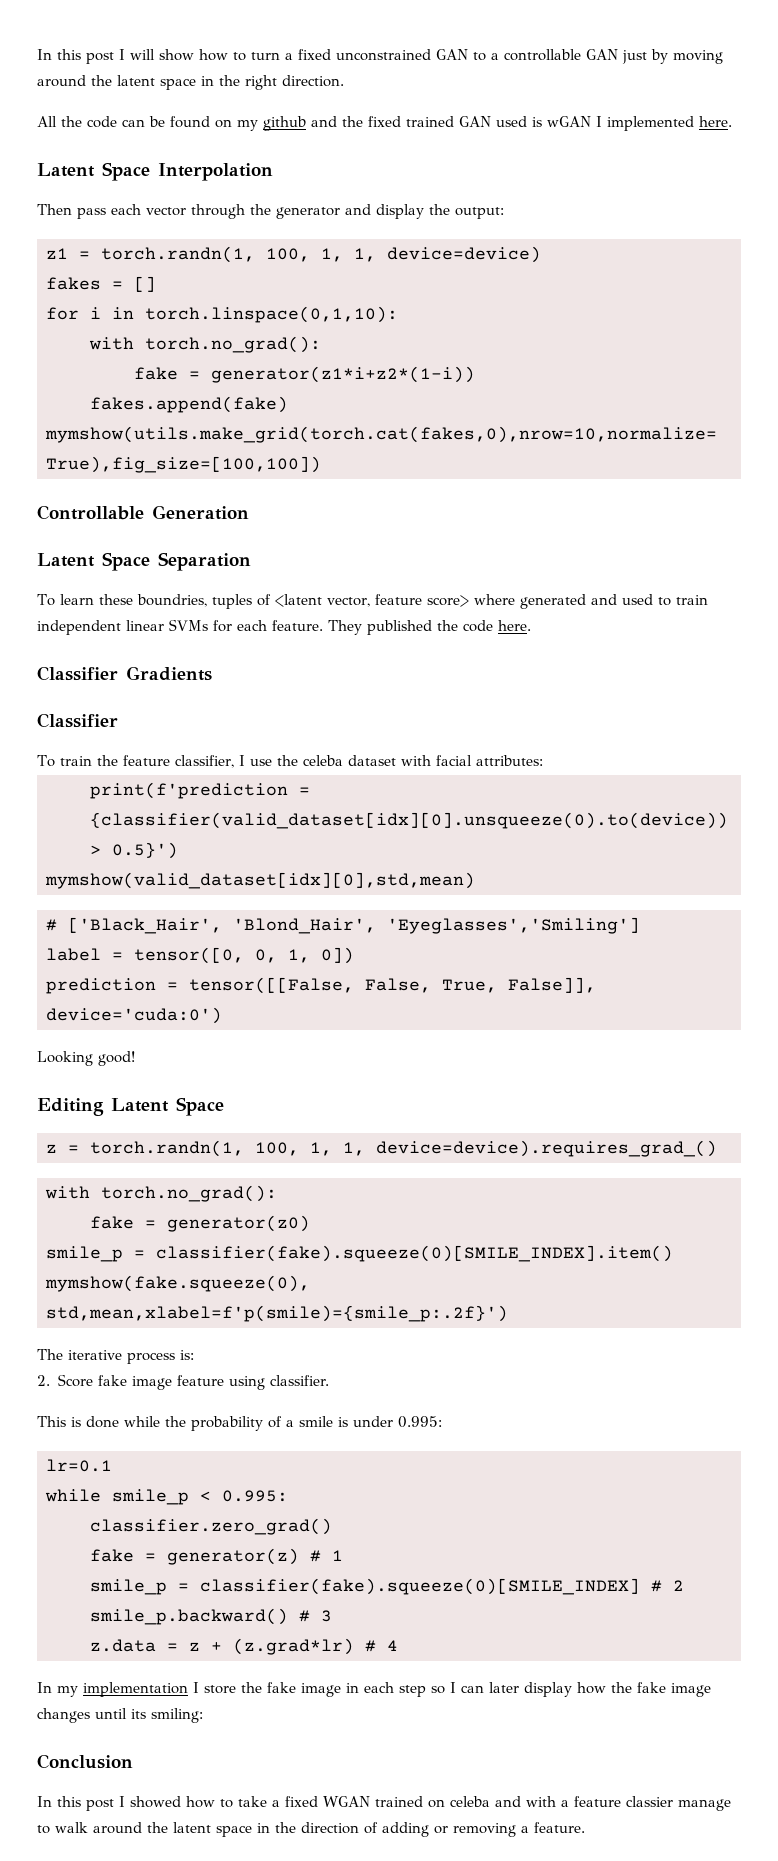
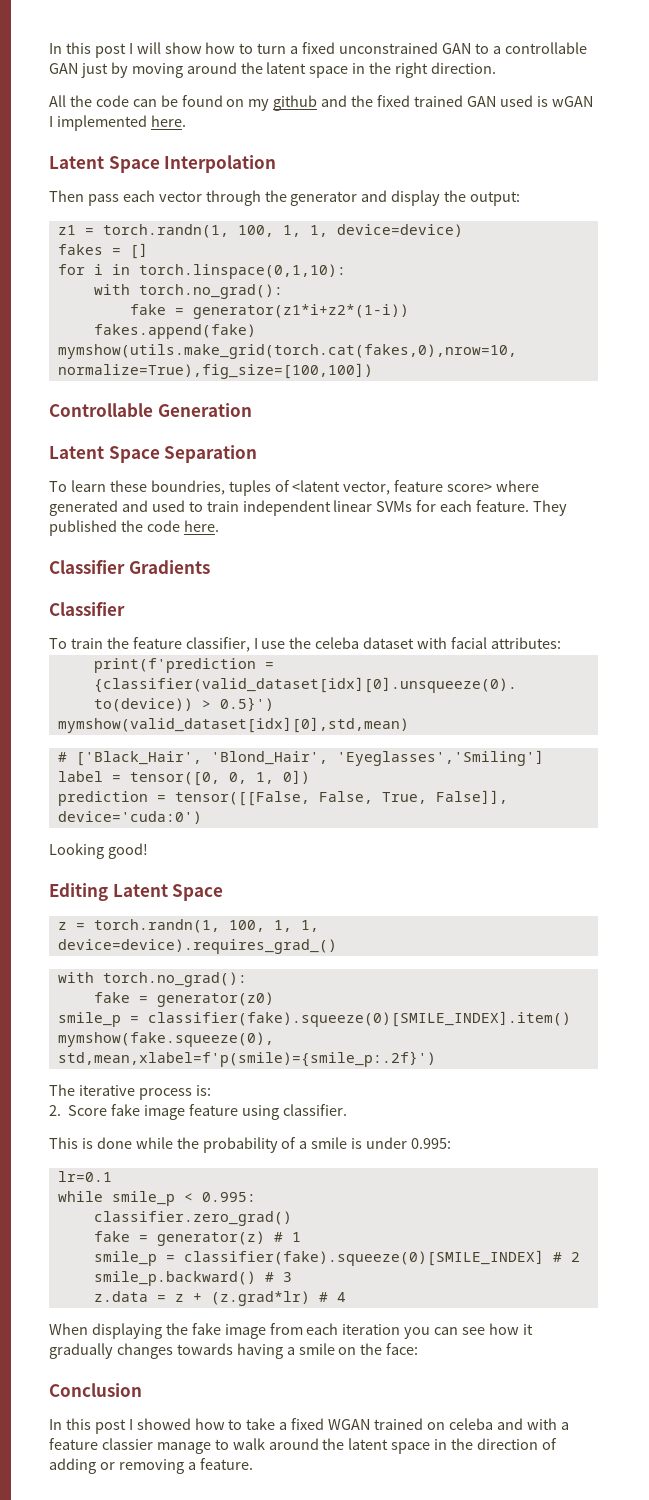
[37,1682,711,1697] [37,1708,203,1723] In my implementation I store the fake image in each step so I can later display how the fake image changes until its smiling: -> [49,1323,533,1339] [49,1343,419,1359] When displaying the fake image from each iteration you can see how it gradually changes towards having a smile on the face:

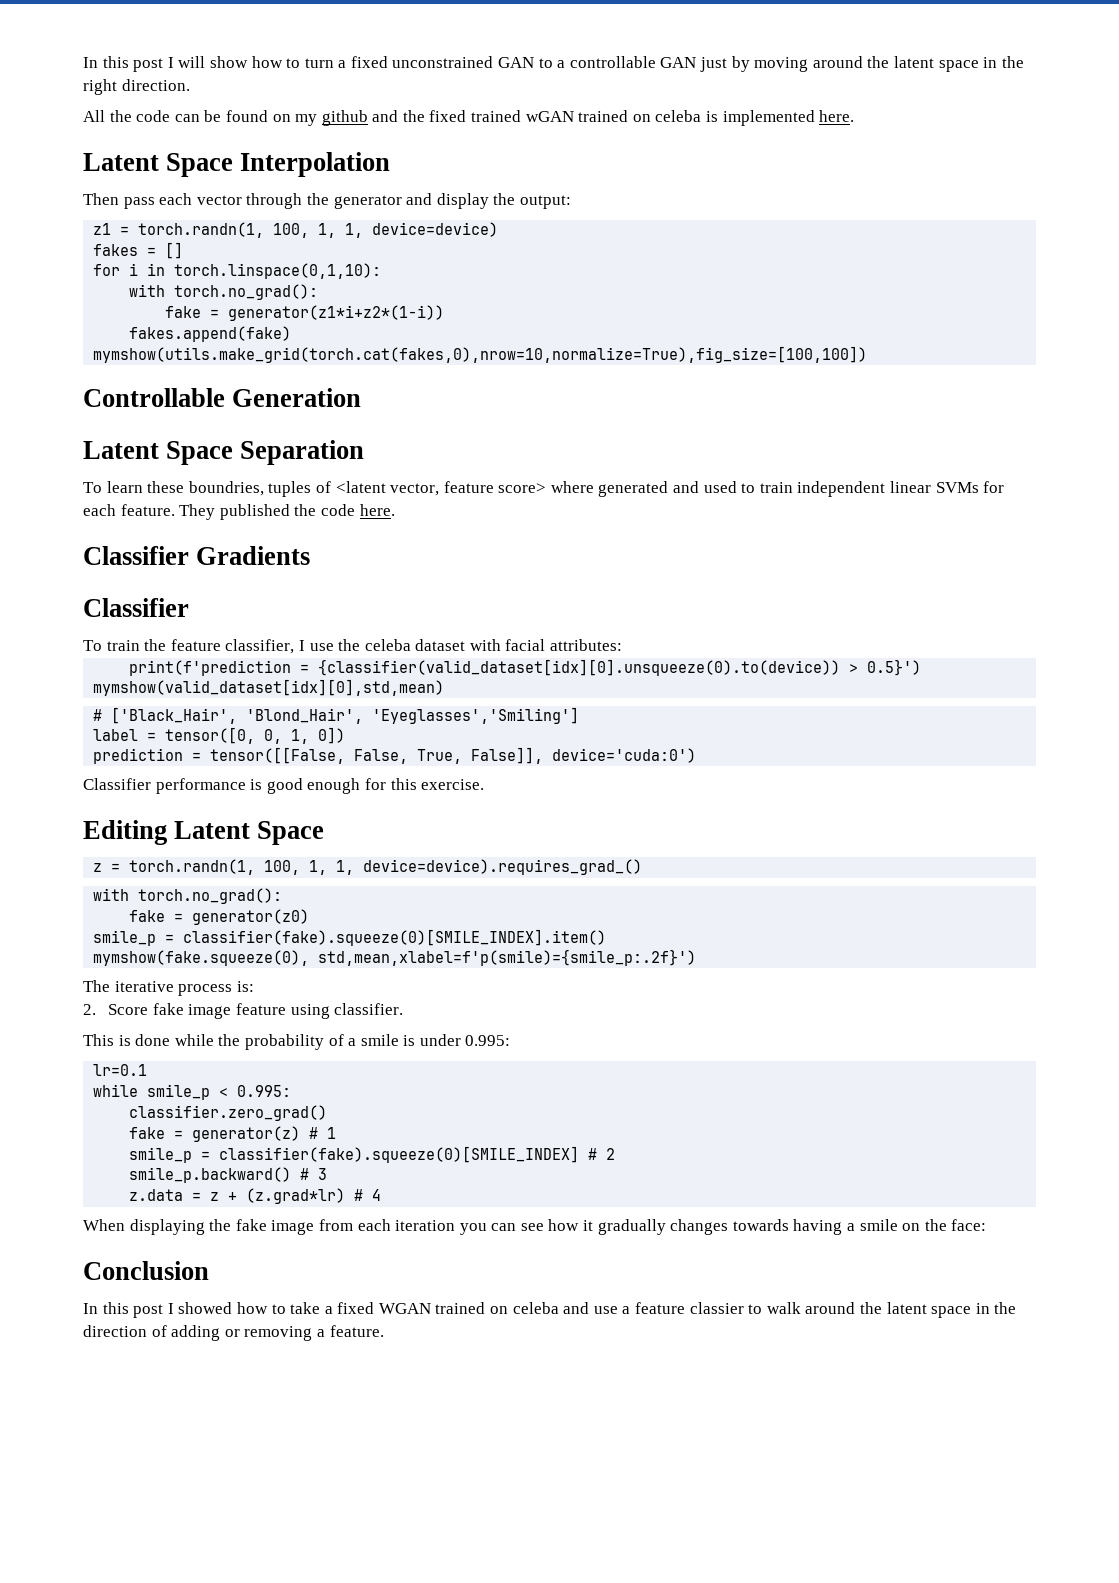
[466,95,593,107] [49,116,53,127] GAN used is wGAN I -> [525,110,719,122] wGAN trained on celeba is
[49,843,148,859] Looking good! -> [83,778,485,794] Classifier performance is good enough for this exercise.
[526,1418,557,1430] with -> [593,1306,618,1314] use
[156,1442,211,1454] manage -> (744, 1308) none

